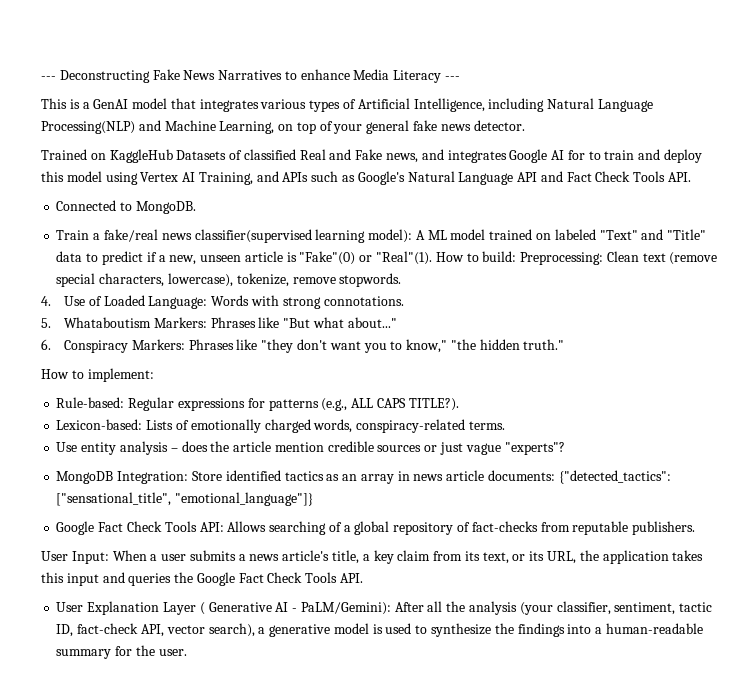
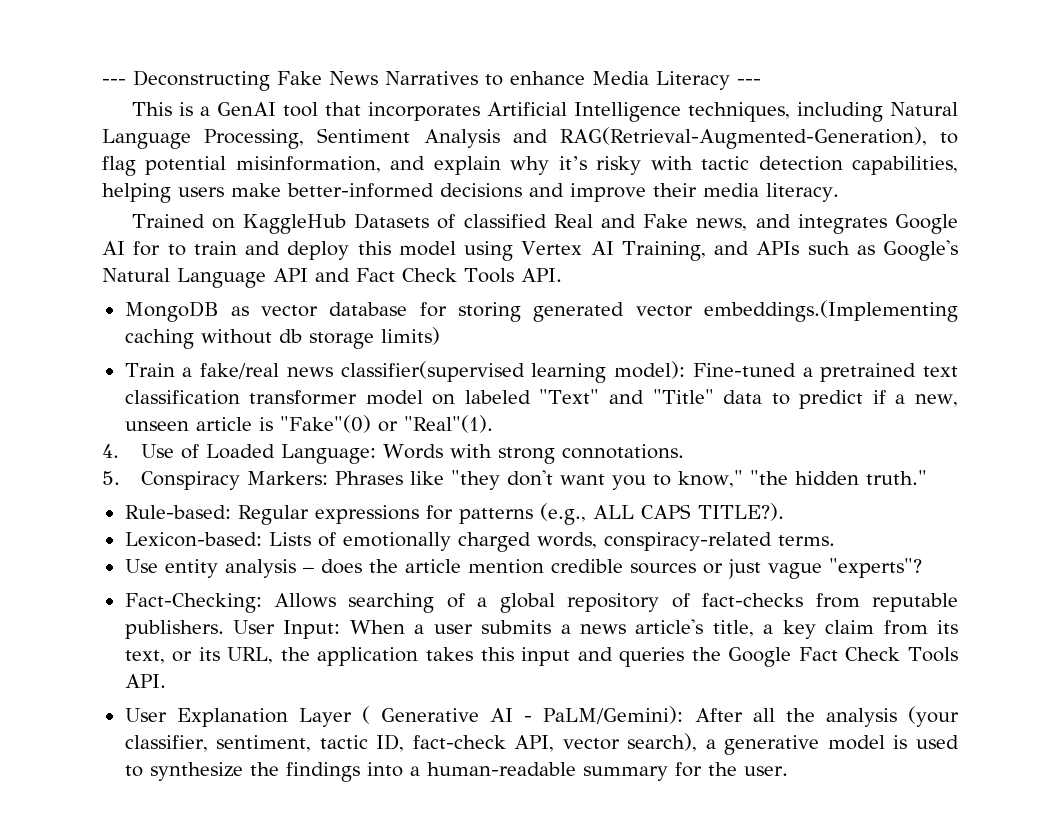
[132,98,653,112] [41,120,525,134] model that integrates various types of Artificial Intelligence, including Natural Language Processing(NLP) and Machine Learning, on top of your general fake news detector. -> [282,102,958,122] [102,127,959,149] [102,156,958,176] [102,183,839,203] tool that incorporates Artificial Intelligence techniques, including Natural Language Processing, Sentiment Analysis and RAG(Retrieval-Augmented-Generation), to flag potential misinformation, and explain why it’s risky with tactic detection capabilities, helping users make better-informed decisions and improve their media literacy.
[56,200,196,214] Connected to MongoDB. -> [124,300,958,322] [124,327,440,349] MongoDB as vector database for storing generated vector embeddings.(Implementing caching without db storage limits)
[415,229,533,240] A ML model trained -> [692,363,958,382] [124,390,423,405] Fine-tuned a pretrained text classification transformer model
[435,251,718,265] [56,273,402,287] How to build: Preprocessing: Clean text (remove special characters, lowercase), tokenize, remove stopwords. -> (493, 424) none
[64,317,397,328] [41,339,51,350] Whataboutism Markers: Phrases like "But what about..." // 6. -> (120, 478) none
[41,368,154,382] // How to implement: -> (927, 477) none
[56,470,671,484] [56,492,314,506] [56,521,224,535] MongoDB Integration: Store identified tactics as an array in news article documents: {"detected_tactics": ["sensational_title", "emotional_language"]} // Google Fact Check Tools API: -> [124,593,262,613] Fact-Checking:
(696, 528) // -> (224, 629) none

